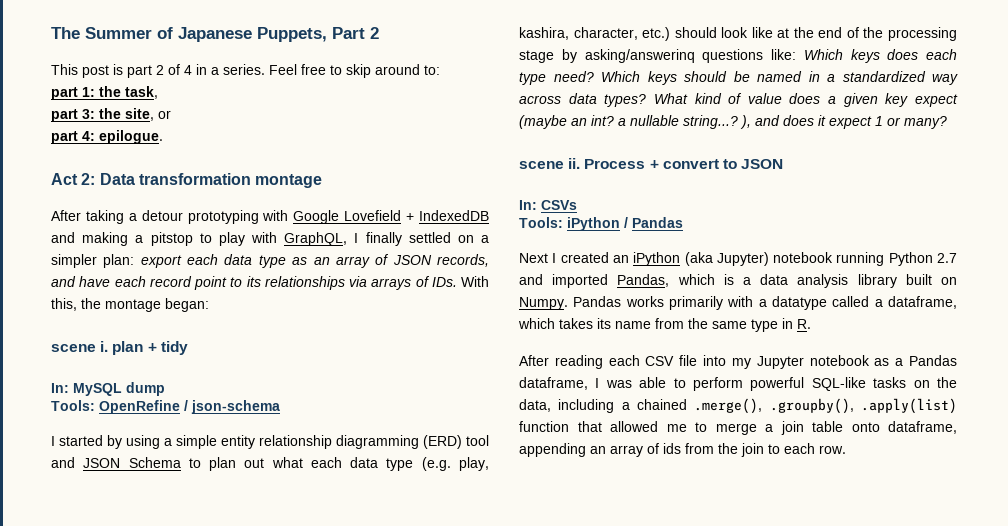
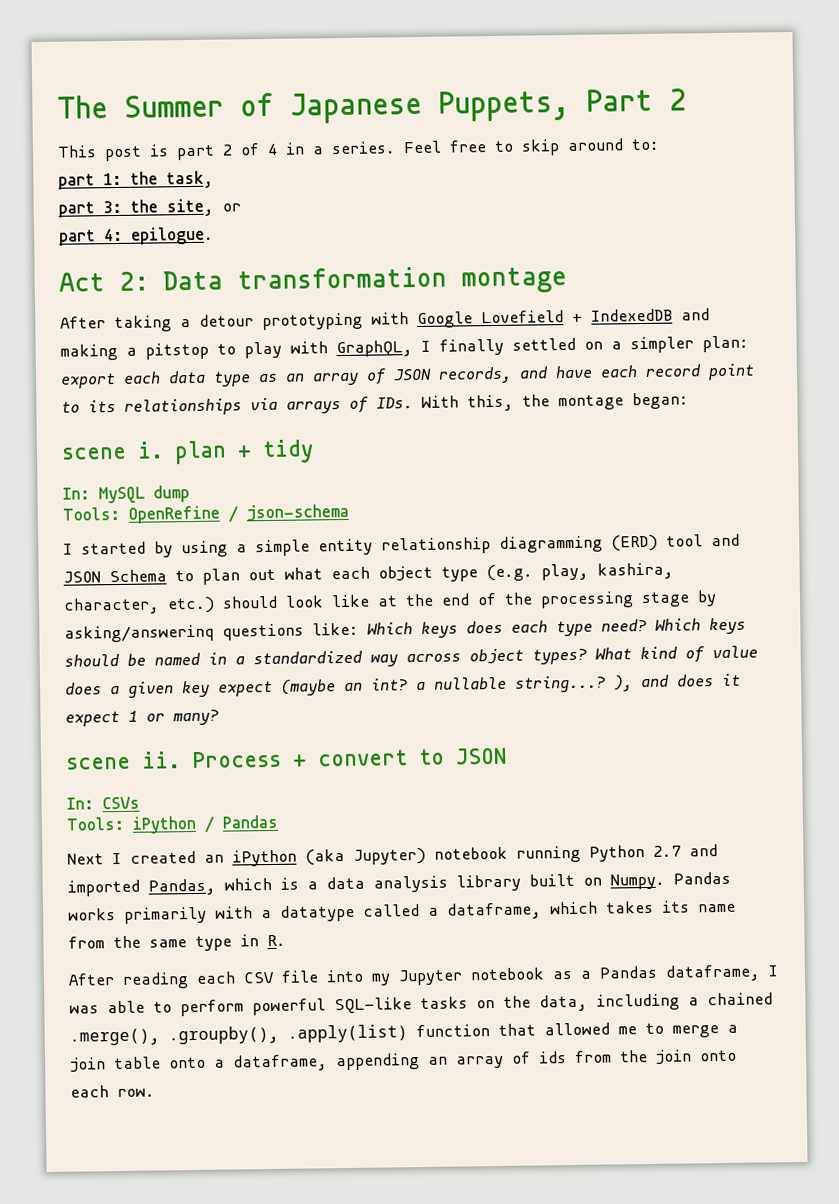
[350,457,379,468] data -> [378,565,433,582] object
[568,93,597,104] data -> [469,648,524,665] object
(880, 427) none -> [214,1059,225,1068] a
[768,444,780,454] to -> [699,1049,737,1062] onto

